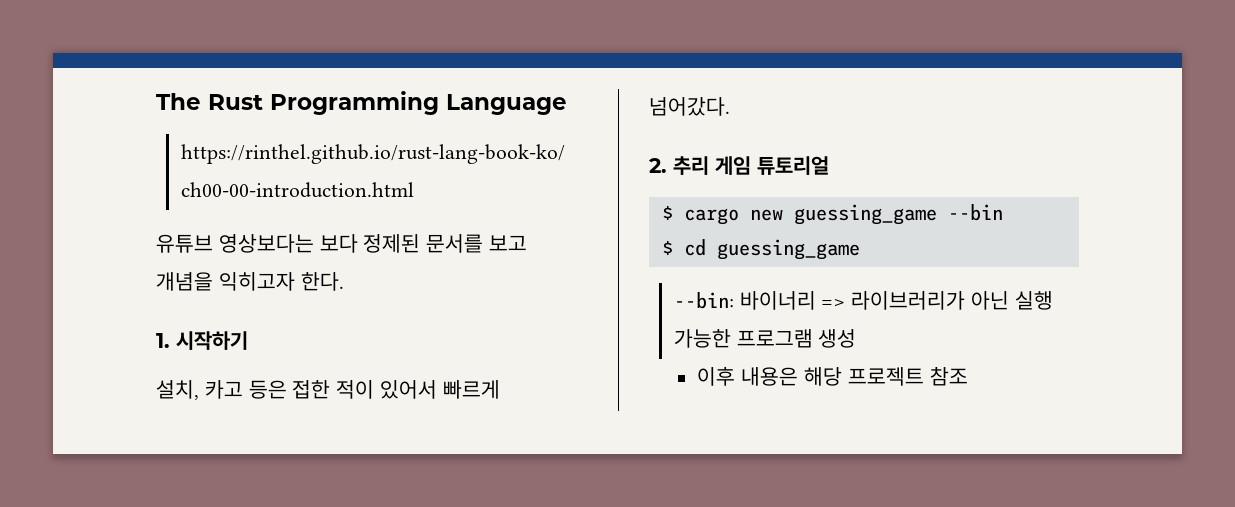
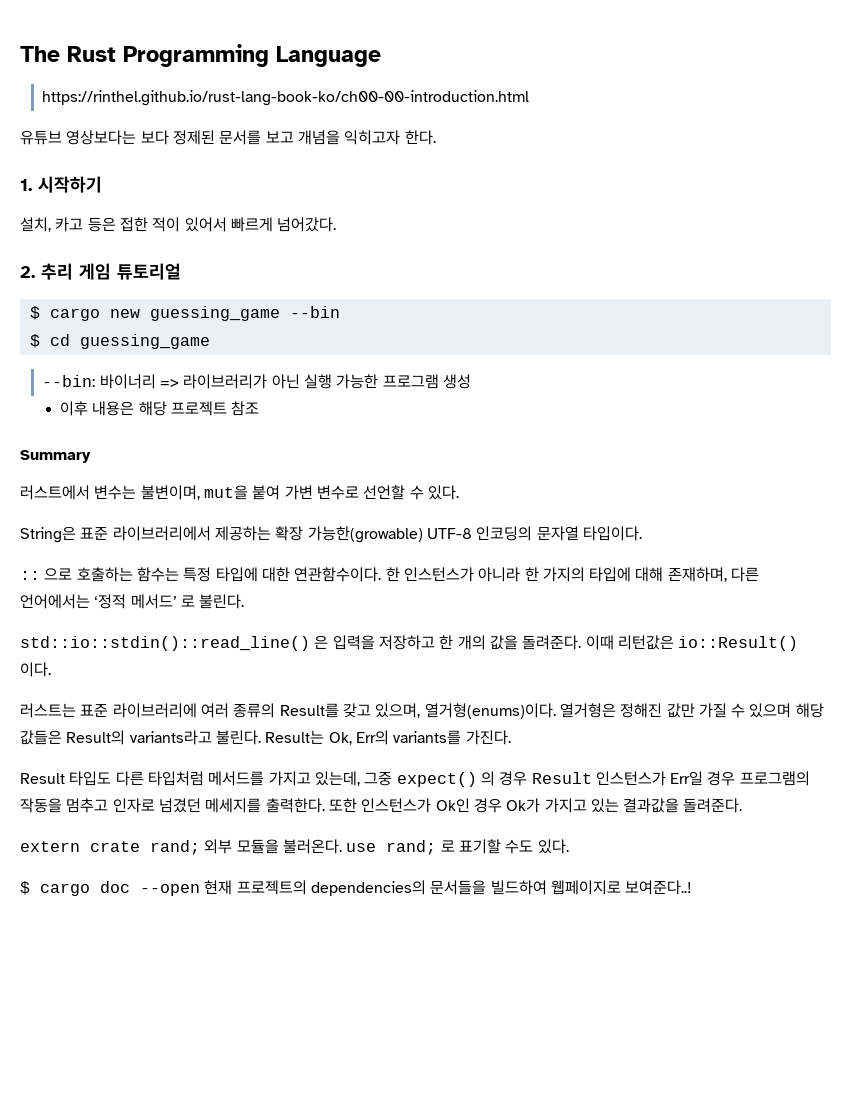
(968, 376) none -> [20,450,91,463] [20,485,459,500] [20,526,642,543] [20,567,760,582] [20,594,245,609] [20,635,799,651] [20,662,51,677] [20,703,824,719] [20,730,511,745] [20,771,810,787] [20,798,743,813] [20,839,569,855] [20,880,693,896] // Summary // 러스트에서 변수는 불변이며, mut을 붙여 가변 변수로 선언할 수 있다. // String은 표준 라이브러리에서 제공하는 확장 가능한(growable) UTF-8 인코딩의 문자열 타입이다. // :: 으로 호출하는 함수는 특정 타입에 대한 연관함수이다. 한 인스턴스가 아니라 한 가지의 타입에 대해 존재하며, 다른 언어에서는 ‘정적 메서드’ 로 불린다. // std::io::stdin()::read_line() 은 입력을 저장하고 한 개의 값을 돌려준다. 이때 리턴값은 io::Result() 이다. // 러스트는 표준 라이브러리에 여러 종류의 Result를 갖고 있으며, 열거형(enums)이다. 열거형은 정해진 값만 가질 수 있으며 해당 값들은 Result의 variants라고 불린다. Result는 Ok, Err의 variants를 가진다. // Result 타입도 다른 타입처럼 메서드를 가지고 있는데, 그중 expect() 의 경우 Result 인스턴스가 Err일 경우 프로그램의 작동을 멈추고 인자로 넘겼던 메세지를 출력한다. 또한 인스턴스가 Ok인 경우 Ok가 가지고 있는 결과값을 돌려준다. // extern crate rand; 외부 모듈을 불러온다. use rand; 로 표기할 수도 있다. // $ cargo doc --open 현재 프로젝트의 dependencies의 문서들을 빌드하여 웹페이지로 보여준다..!

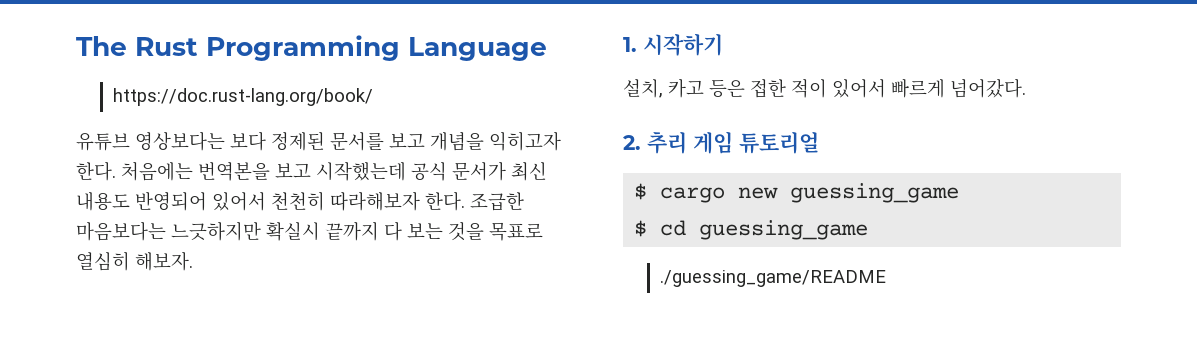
[42,90,530,106] https://rinthel.github.io/rust-lang-book-ko/ch00-00-introduction.html -> [112,88,373,106] https://doc.rust-lang.org/book/
(436, 137) none -> [121,161,547,181] [76,191,524,211] [76,221,543,241] [76,251,193,271] 처음에는 번역본을 보고 시작했는데 공식 문서가 최신 내용도 반영되어 있어서 천천히 따라해보자 한다. 조급한 마음보다는 느긋하지만 확실시 끝까지 다 보는 것을 목표로 열심히 해보자.
[289,306,340,318] --bin -> (960, 193) none
[42,374,472,389] [60,401,260,416] [20,450,91,463] [20,485,459,500] [20,526,642,543] [20,567,760,582] [20,594,245,609] [20,635,799,651] [20,662,51,677] [20,703,824,719] [20,730,511,745] [20,771,810,787] [20,798,743,813] [20,839,569,855] [20,880,693,896] --bin: 바이너리 => 라이브러리가 아닌 실행 가능한 프로그램 생성 // 이후 내용은 해당 프로젝트 참조 // Summary // 러스트에서 변수는 불변이며, mut을 붙여 가변 변수로 선언할 수 있다. // String은 표준 라이브러리에서 제공하는 확장 가능한(growable) UTF-8 인코딩의 문자열 타입이다. // :: 으로 호출하는 함수는 특정 타입에 대한 연관함수이다. 한 인스턴스가 아니라 한 가지의 타입에 대해 존재하며, 다른 언어에서는 ‘정적 메서드’ 로 불린다. // std::io::stdin()::read_line() 은 입력을 저장하고 한 개의 값을 돌려준다. 이때 리턴값은 io::Result() 이다. // 러스트는 표준 라이브러리에 여러 종류의 Result를 갖고 있으며, 열거형(enums)이다. 열거형은 정해진 값만 가질 수 있으며 해당 값들은 Result의 variants라고 불린다. Result는 Ok, Err의 variants를 가진다. // Result 타입도 다른 타입처럼 메서드를 가지고 있는데, 그중 expect() 의 경우 Result 인스턴스가 Err일 경우 프로그램의 작동을 멈추고 인자로 넘겼던 메세지를 출력한다. 또한 인스턴스가 Ok인 경우 Ok가 가지고 있는 결과값을 돌려준다. // extern crate rand; 외부 모듈을 불러온다. use rand; 로 표기할 수도 있다. // $ cargo doc --open 현재 프로젝트의 dependencies의 문서들을 빌드하여 웹페이지로 보여준다..! -> [659,270,886,287] ./guessing_game/README

